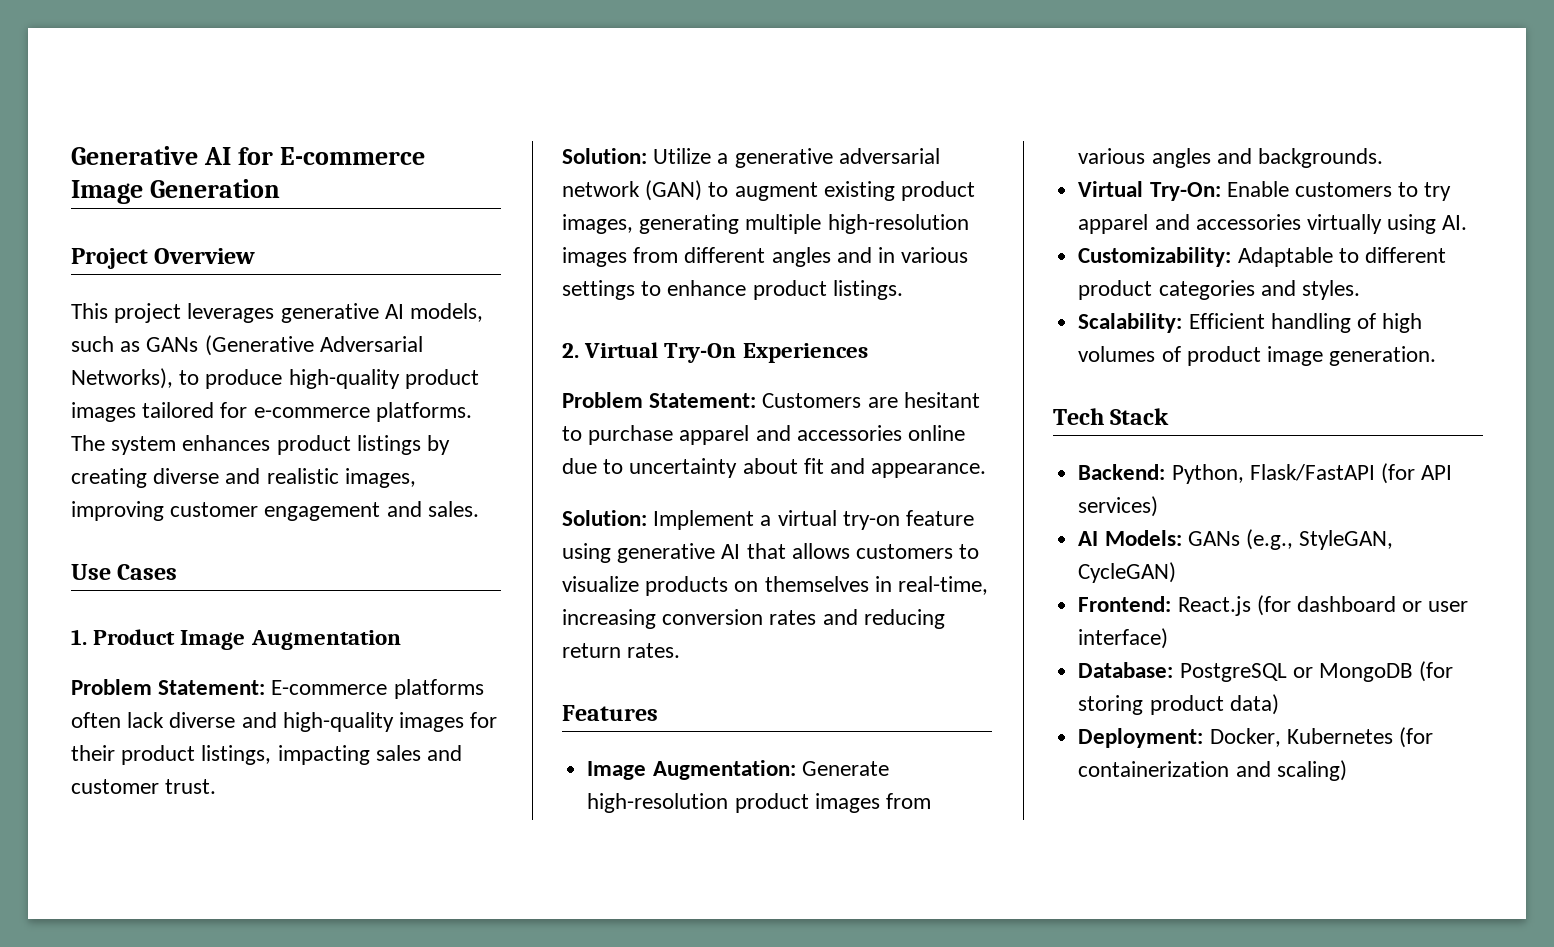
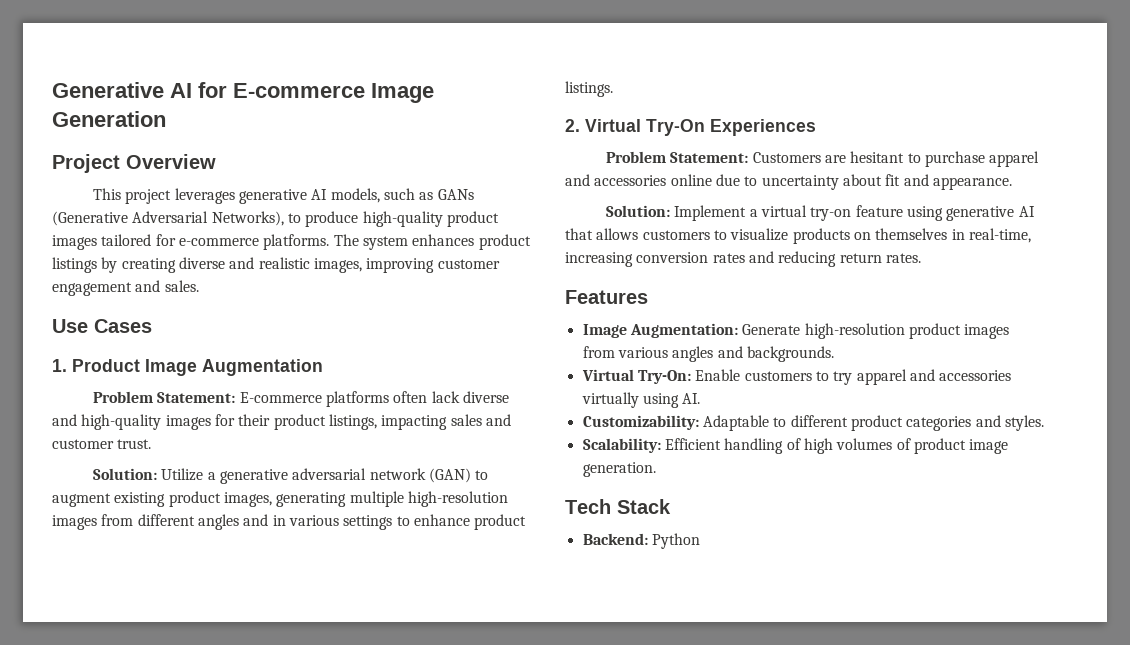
[1171,463,1453,484] [1078,496,1159,517] [1078,529,1394,550] [1078,562,1177,583] [1078,595,1469,616] [1078,628,1169,649] [1078,661,1454,682] [1078,694,1279,715] [1078,727,1433,748] [1078,760,1347,781] Python, Flask/FastAPI (for API services) // AI Models: GANs (e.g., StyleGAN, CycleGAN) // Frontend: React.js (for dashboard or user interface) // Database: PostgreSQL or MongoDB (for storing product data) // Deployment: Docker, Kubernetes (for containerization and scaling) -> [651,533,700,549] Python

